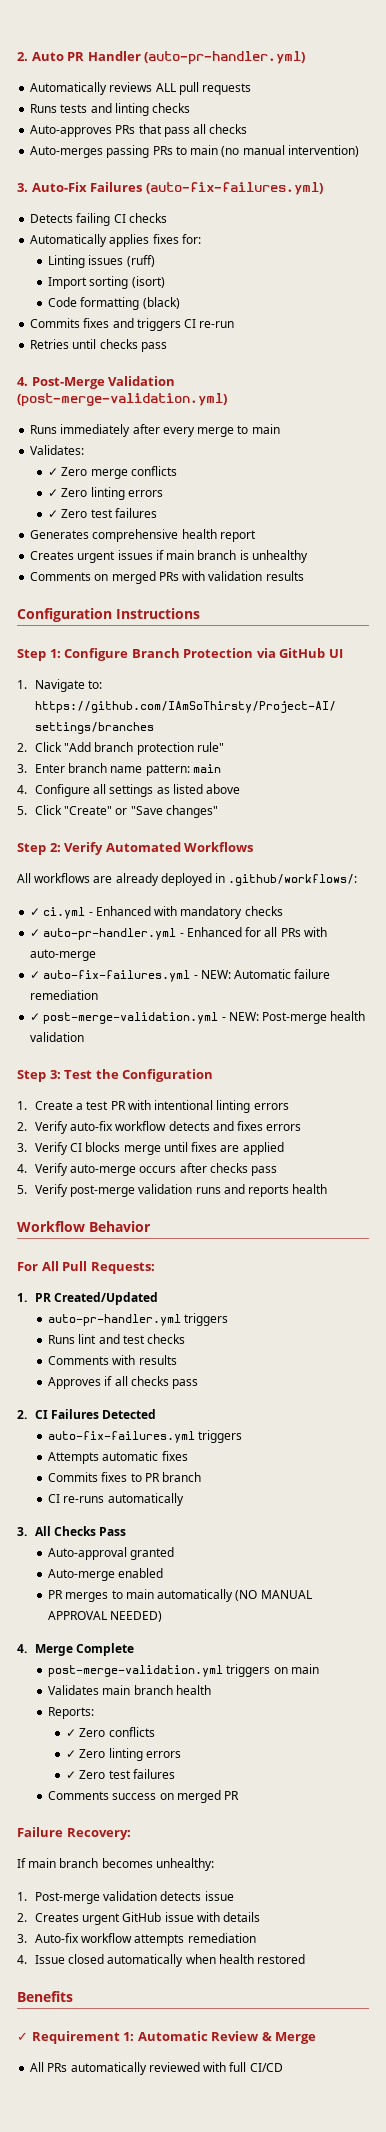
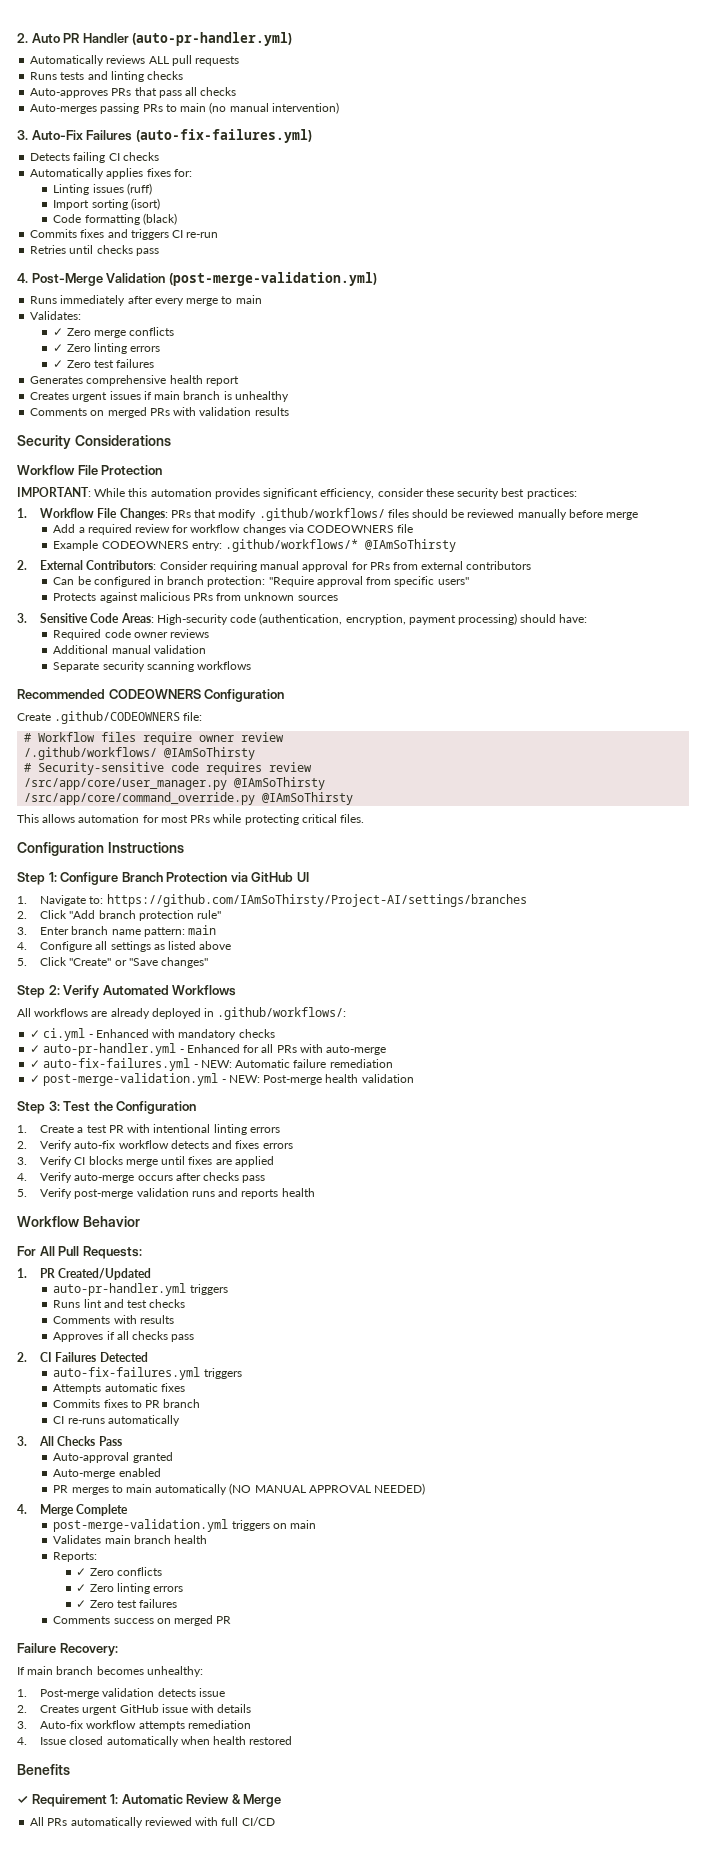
(304, 576) none -> [17,435,171,449] [17,465,163,475] [17,487,577,499] [17,508,639,521] [53,524,414,535] [53,539,456,552] [17,560,532,572] [53,576,469,587] [53,592,338,603] [17,613,588,625] [53,629,209,640] [53,645,206,654] [53,661,251,672] [17,689,285,702] [17,711,203,724] [24,732,285,745] [24,747,256,760] [24,762,313,775] [24,777,326,790] [24,792,354,805] [17,814,365,825] // Security Considerations // Workflow File Protection // IMPORTANT: While this automation provides significant efficiency, consider these security best practices: // 1. Workflow File Changes: PRs that modify .github/workflows/ files should be reviewed manually before merge // Add a required review for workflow changes via CODEOWNERS file // Example CODEOWNERS entry: .github/workflows/* @IAmSoThirsty // 2. External Contributors: Consider requiring manual approval for PRs from external contributors // Can be configured in branch protection: "Require approval from specific users" // Protects against malicious PRs from unknown sources // 3. Sensitive Code Areas: High-security code (authentication, encryption, payment processing) should have: // Required code owner reviews // Additional manual validation // Separate security scanning workflows // Recommended CODEOWNERS Configuration // Create .github/CODEOWNERS file: // # Workflow files require owner review // /.github/workflows/ @IAmSoThirsty // # Security-sensitive code requires review // /src/app/core/user_manager.py @IAmSoThirsty // /src/app/core/command_override.py @IAmSoThirsty // This allows automation for most PRs while protecting critical files.

